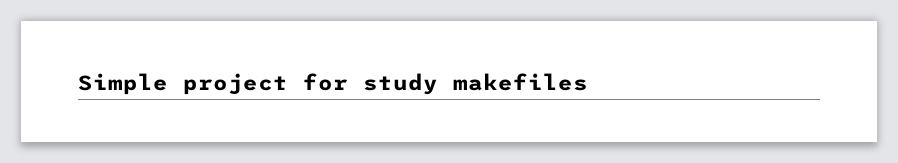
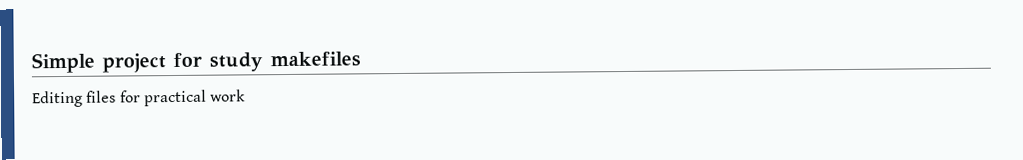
(588, 82) none -> [32,89,247,108] // Editing files for practical work

